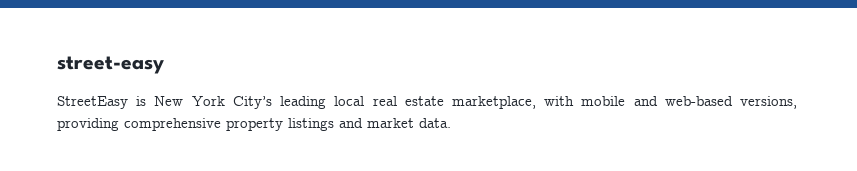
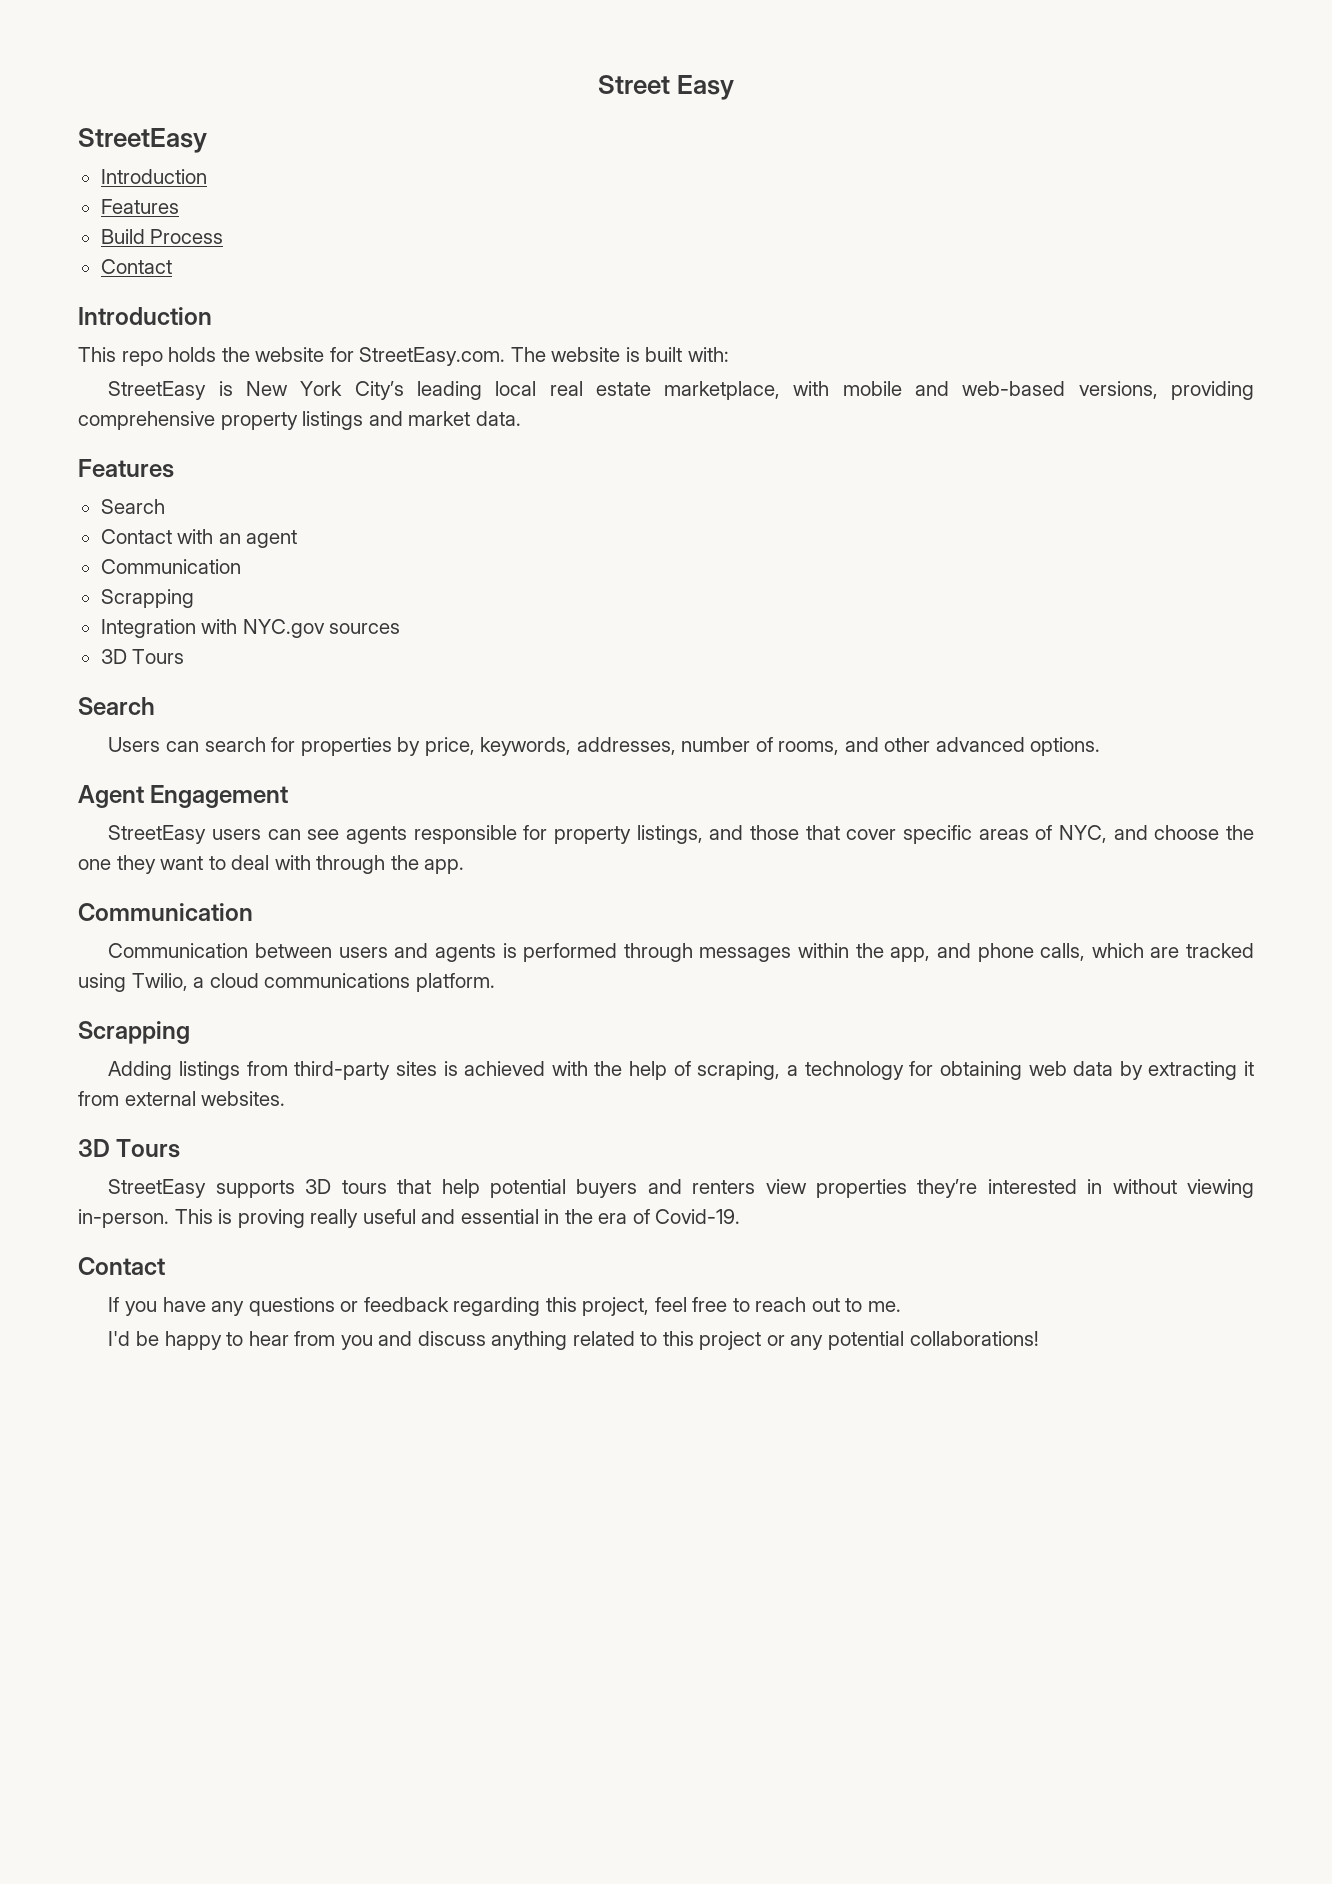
[57,56,164,74] street-easy -> [597,75,735,100] [78,128,207,153] [100,169,207,184] [100,199,179,214] [100,229,224,244] [100,259,172,274] [78,307,212,325] [78,347,729,366] Street Easy // StreetEasy // Introduction // Features // Build Process // Contact // Introduction // This repo holds the website for StreetEasy.com. The website is built with:
(451, 123) none -> [78,459,174,478] [100,499,165,514] [100,529,298,548] [100,559,241,574] [100,589,194,608] [100,619,401,638] [100,649,185,664] [78,697,155,715] [108,737,1101,756] [78,785,289,808] [108,825,1254,844] [78,855,465,874] [78,903,253,921] [108,943,1254,962] [78,973,495,992] [78,1021,190,1044] [108,1061,1255,1080] [78,1091,286,1106] [78,1139,181,1158] [108,1179,1255,1198] [78,1209,741,1228] [78,1257,165,1275] [108,1297,902,1316] [108,1331,1039,1350] // Features // Search // Contact with an agent // Communication // Scrapping // Integration with NYC.gov sources // 3D Tours // Search // Users can search for properties by price, keywords, addresses, number of rooms, and other advanced options. // Agent Engagement // StreetEasy users can see agents responsible for property listings, and those that cover specific areas of NYC, and choose the one they want to deal with through the app. // Communication // Communication between users and agents is performed through messages within the app, and phone calls, which are tracked using Twilio, a cloud communications platform. // Scrapping // Adding listings from third-party sites is achieved with the help of scraping, a technology for obtaining web data by extracting it from external websites. // 3D Tours // StreetEasy supports 3D tours that help potential buyers and renters view properties they’re interested in without viewing in-person. This is proving really useful and essential in the era of Covid-19. // Contact // If you have any questions or feedback regarding this project, feel free to reach out to me. // I'd be happy to hear from you and discuss anything related to this project or any potential collaborations!

